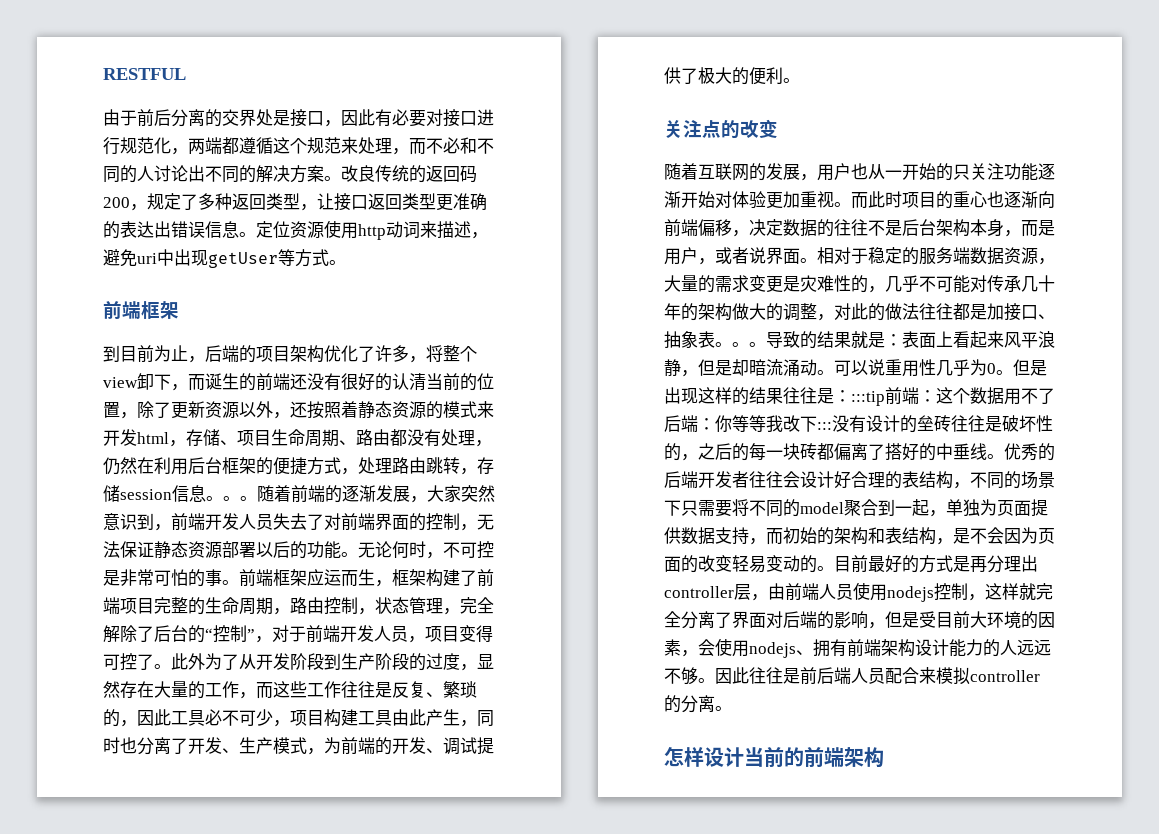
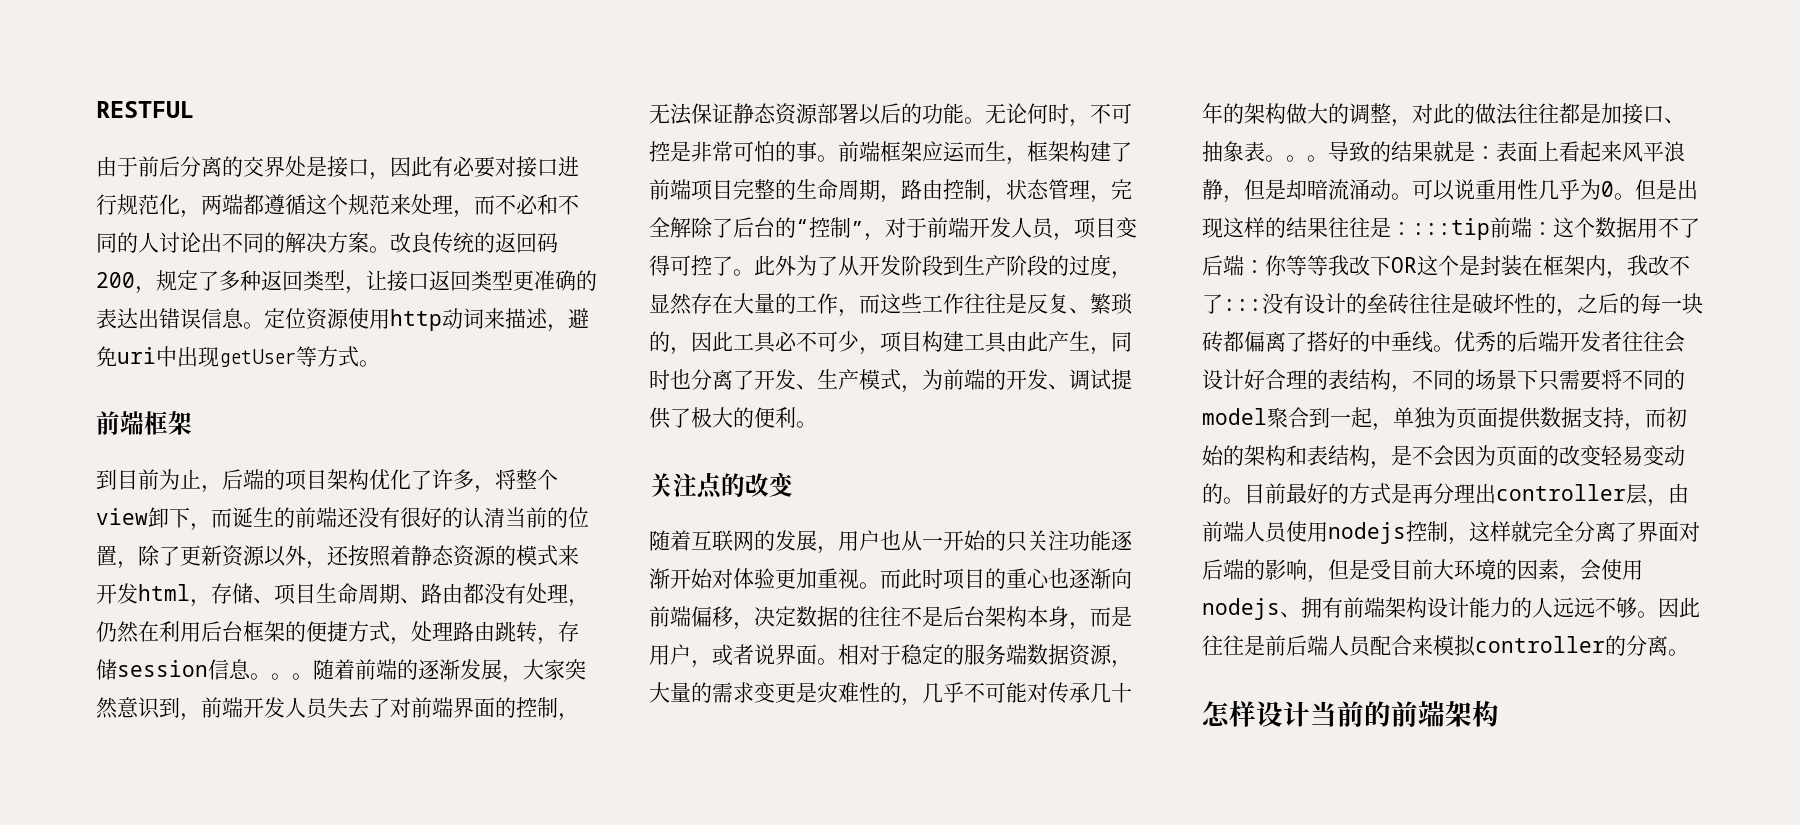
(817, 424) none -> [1391,255,1690,279] [1202,294,1223,314] OR这个是封装在框架内，我改不了

